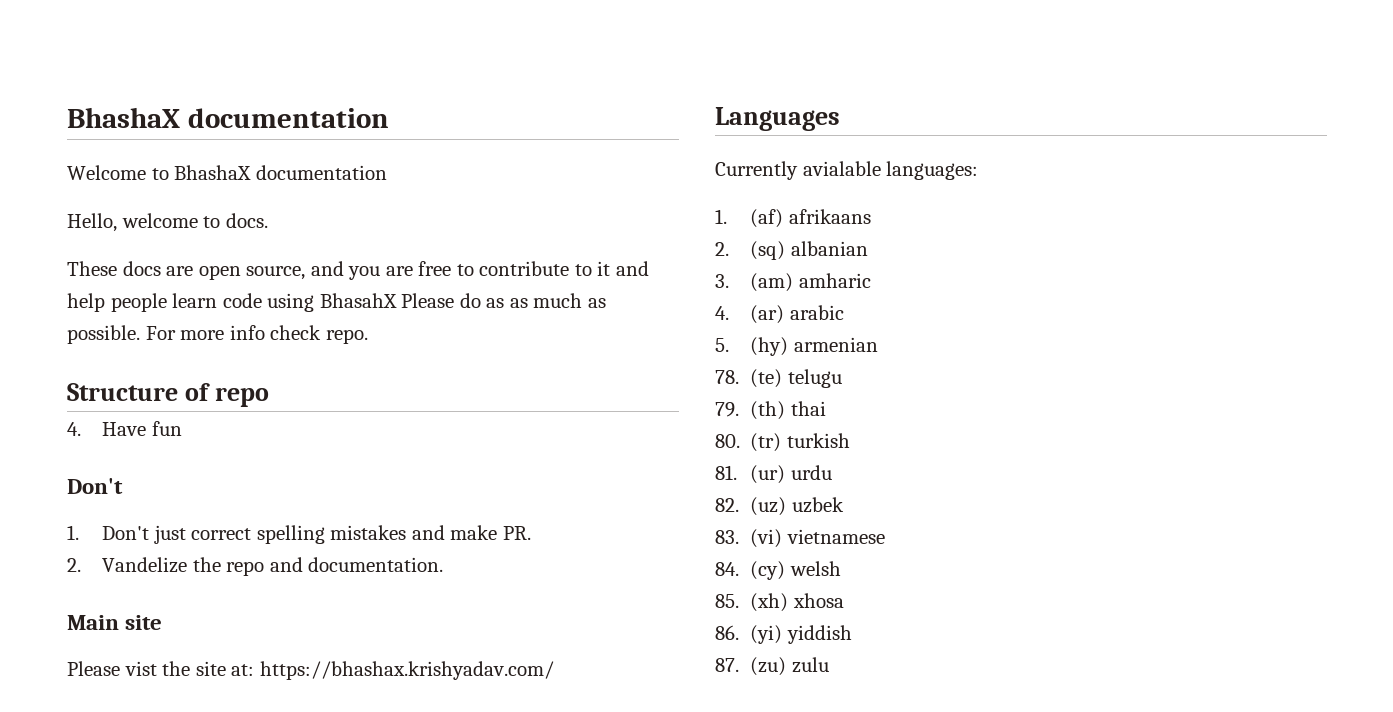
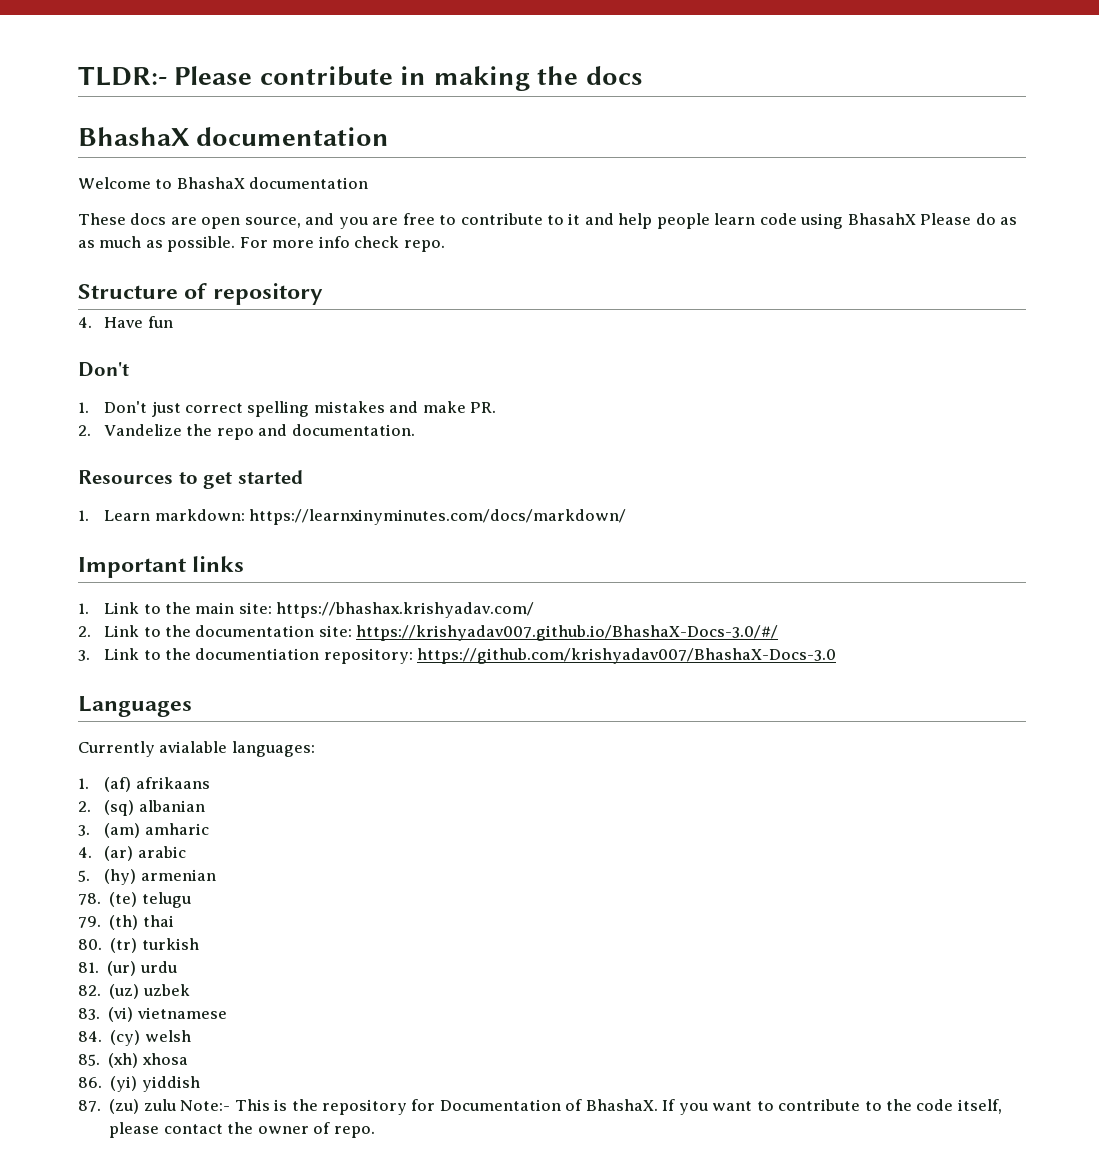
(67, 117) none -> [78,66,643,91] TLDR:- Please contribute in making the docs //
[67,213,268,232] // Hello, welcome to docs. -> (369, 183) none
[214,387,269,407] repo -> [212,283,323,305] repository
[67,615,163,630] [67,661,554,680] Main site // Please vist the site at: https://bhashax.krishyadav.com/ -> [78,470,303,489] [78,509,626,525] [78,556,245,578] [78,602,535,618] [78,625,779,641] [78,648,837,664] Resources to get started // 1. Learn markdown: https://learnxinyminutes.com/docs/markdown/ // Important links // 1. Link to the main site: https://bhashax.krishyadav.com/ // 2. Link to the documentation site: https://krishyadav007.github.io/BhashaX-Docs-3.0/#/ // 3. Link to the documentiation repository: https://github.com/krishyadav007/BhashaX-Docs-3.0
(829, 665) none -> [180,1099,1002,1115] [109,1122,375,1138] Note:- This is the repository for Documentation of BhashaX. If you want to contribute to the code itself, please contact the owner of repo.

